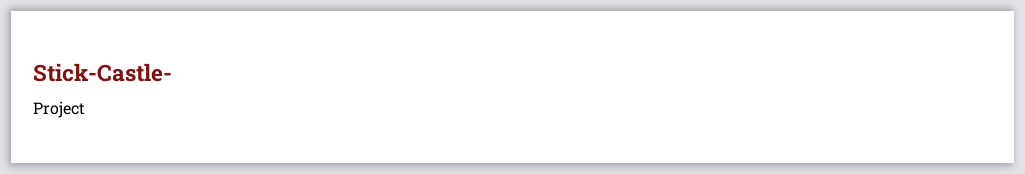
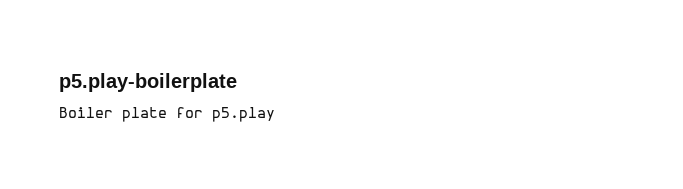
[33,63,172,82] [33,101,85,118] Stick-Castle- // Project -> [59,73,237,92] [59,107,275,122] p5.play-boilerplate // Boiler plate for p5.play

